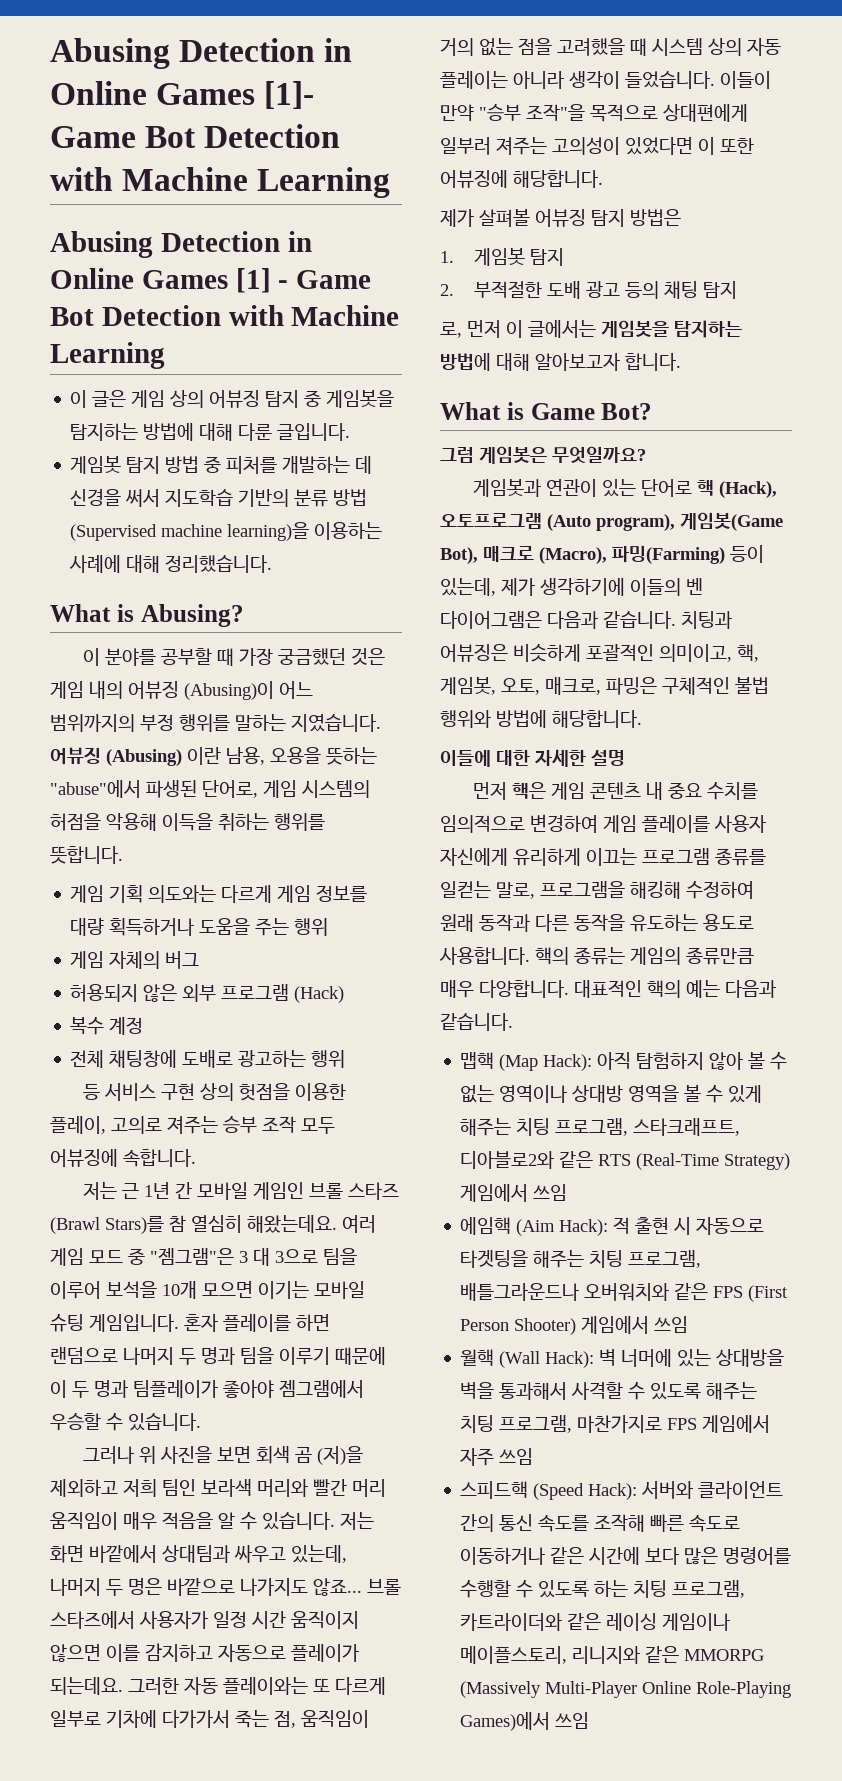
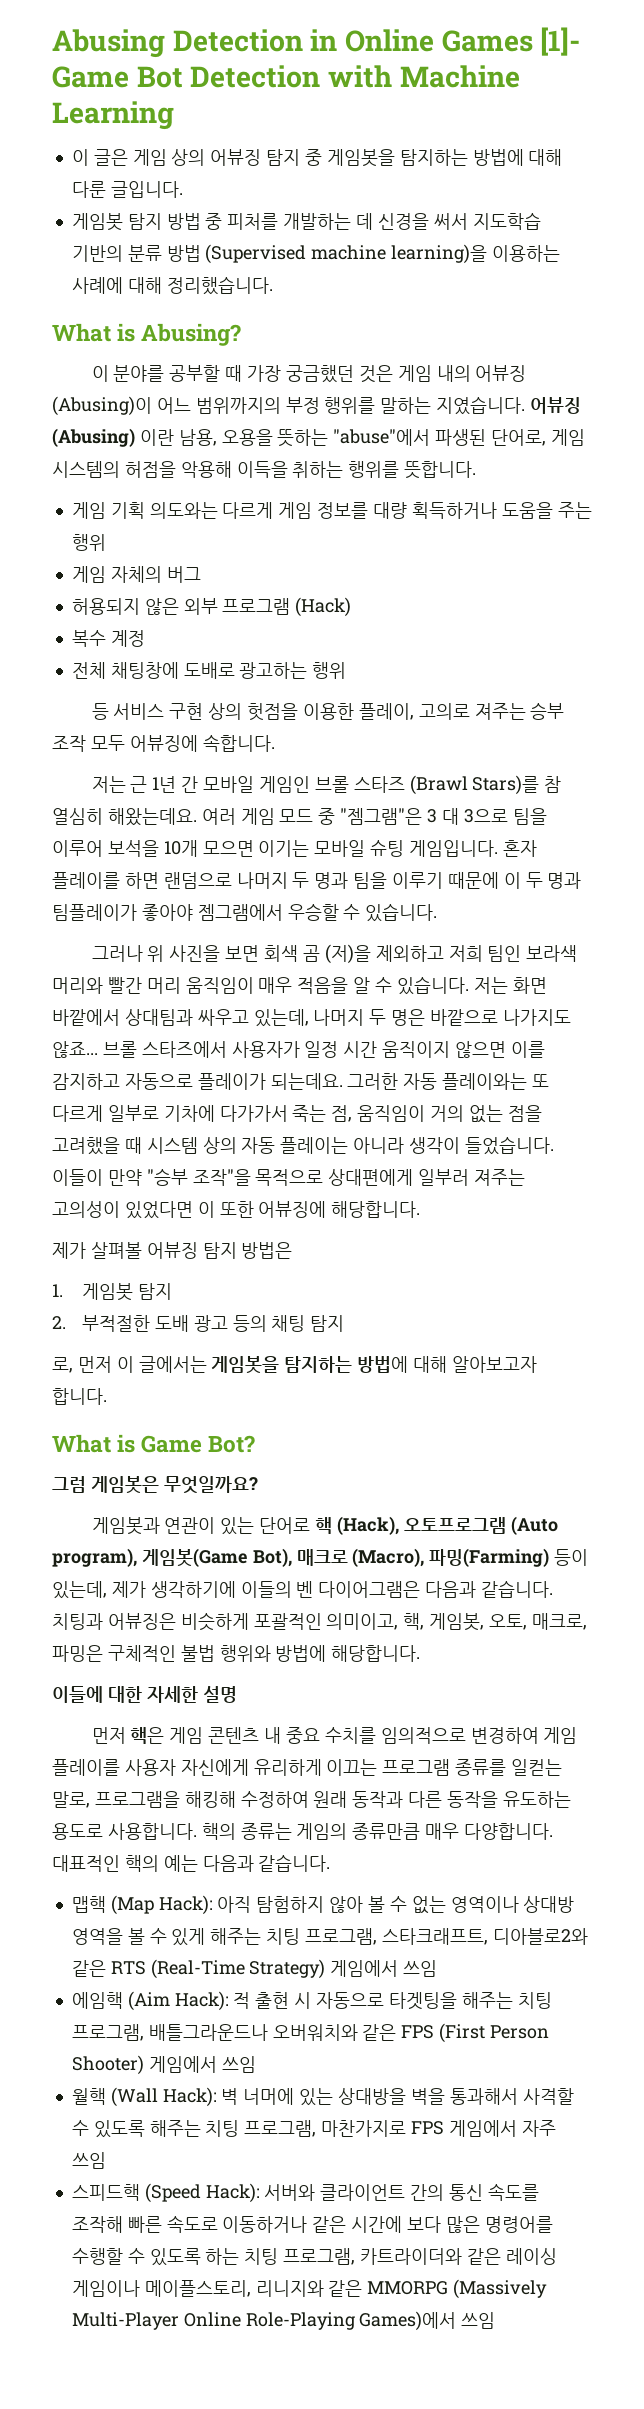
[50,231,312,258] [50,268,372,293] [50,305,400,326] [50,342,165,369] // Abusing Detection in Online Games [1] - Game Bot Detection with Machine Learning -> (174, 115) none

